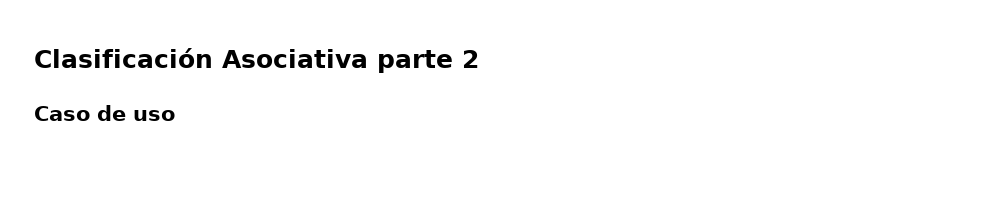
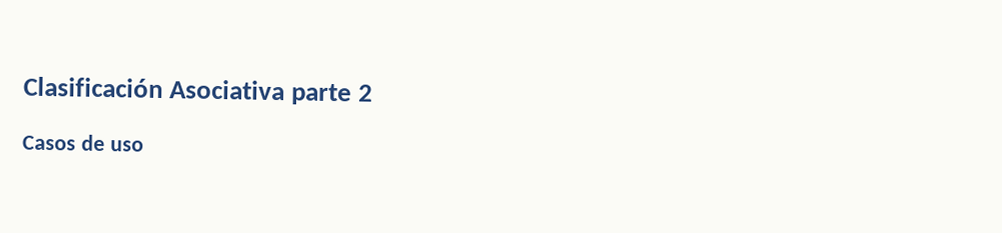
[34,106,90,121] Caso -> [22,135,76,151] Casos

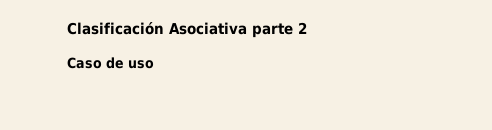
[22,135,76,151] Casos -> [67,57,102,69] Caso

